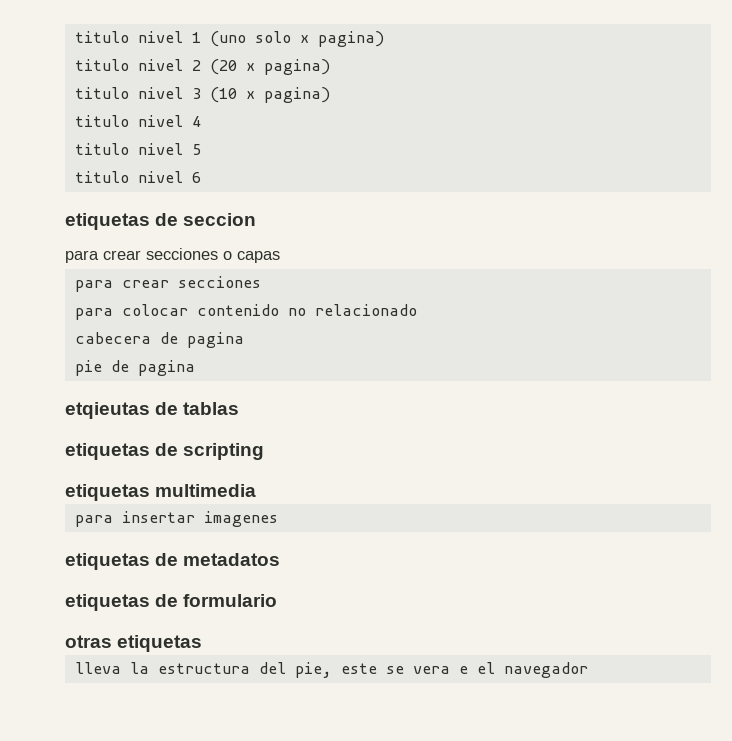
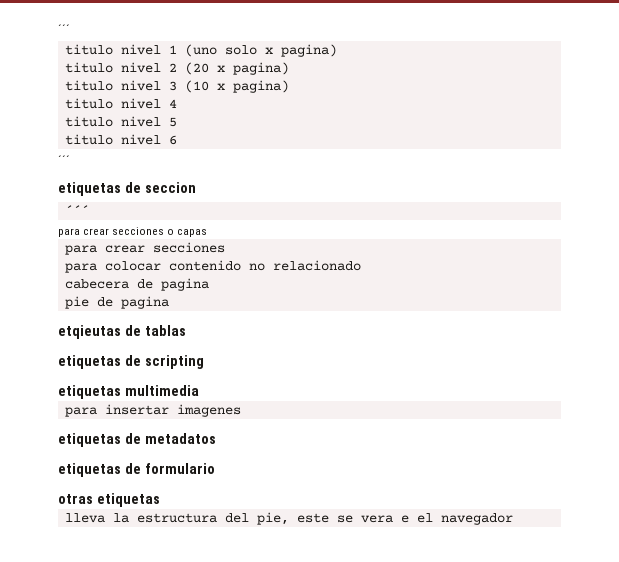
(74, 37) none -> [58,24,70,33] ´´´ //
(201, 177) none -> [58,155,70,164] // ´´´
(257, 219) none -> [64,205,89,215] // ´´´

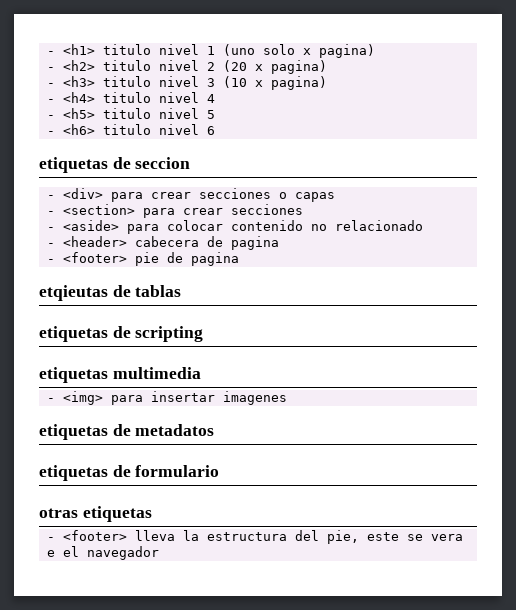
[58,24,70,33] ´´´ // -> [47,44,96,55] - <h1>
(337, 50) none -> [47,60,96,71] - <h2>
(289, 68) none -> [47,76,96,87] - <h3>
(289, 86) none -> [47,92,96,103] - <h4>
(177, 103) none -> [47,108,96,119] - <h5>
(177, 122) none -> [47,124,96,135] - <h6>
[58,155,70,164] // ´´´ -> (216, 130) none
[64,205,89,215] ´´´ // -> [47,188,104,199] - <div>
(208, 233) none -> [47,204,136,215] - <section>
(225, 247) none -> [47,220,120,231] - <aside>
(361, 265) none -> [47,236,128,247] - <header>
(209, 284) none -> [47,252,128,263] - <footer>
(199, 390) none -> [47,391,104,405] - <img>
(160, 500) none -> [47,530,128,541] - <footer>

